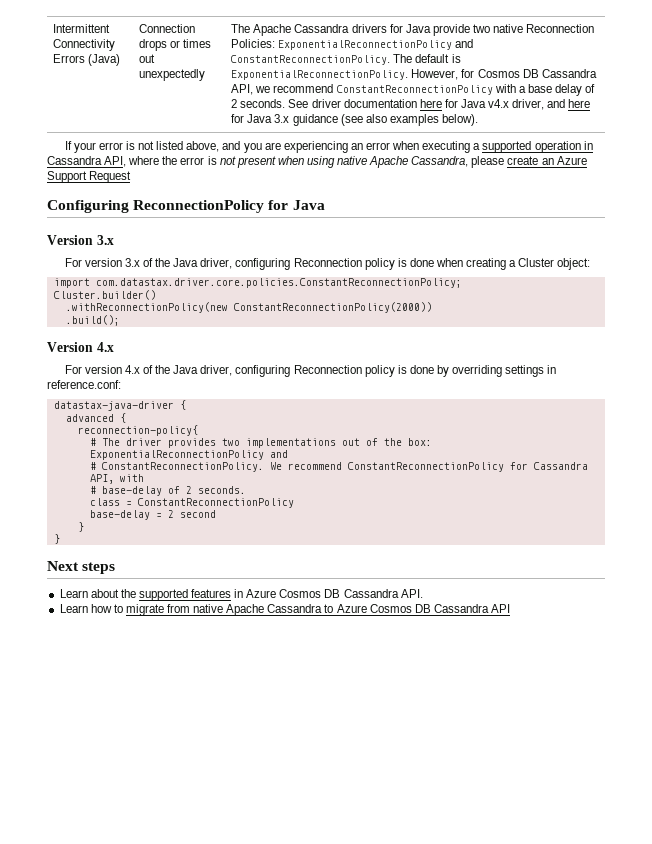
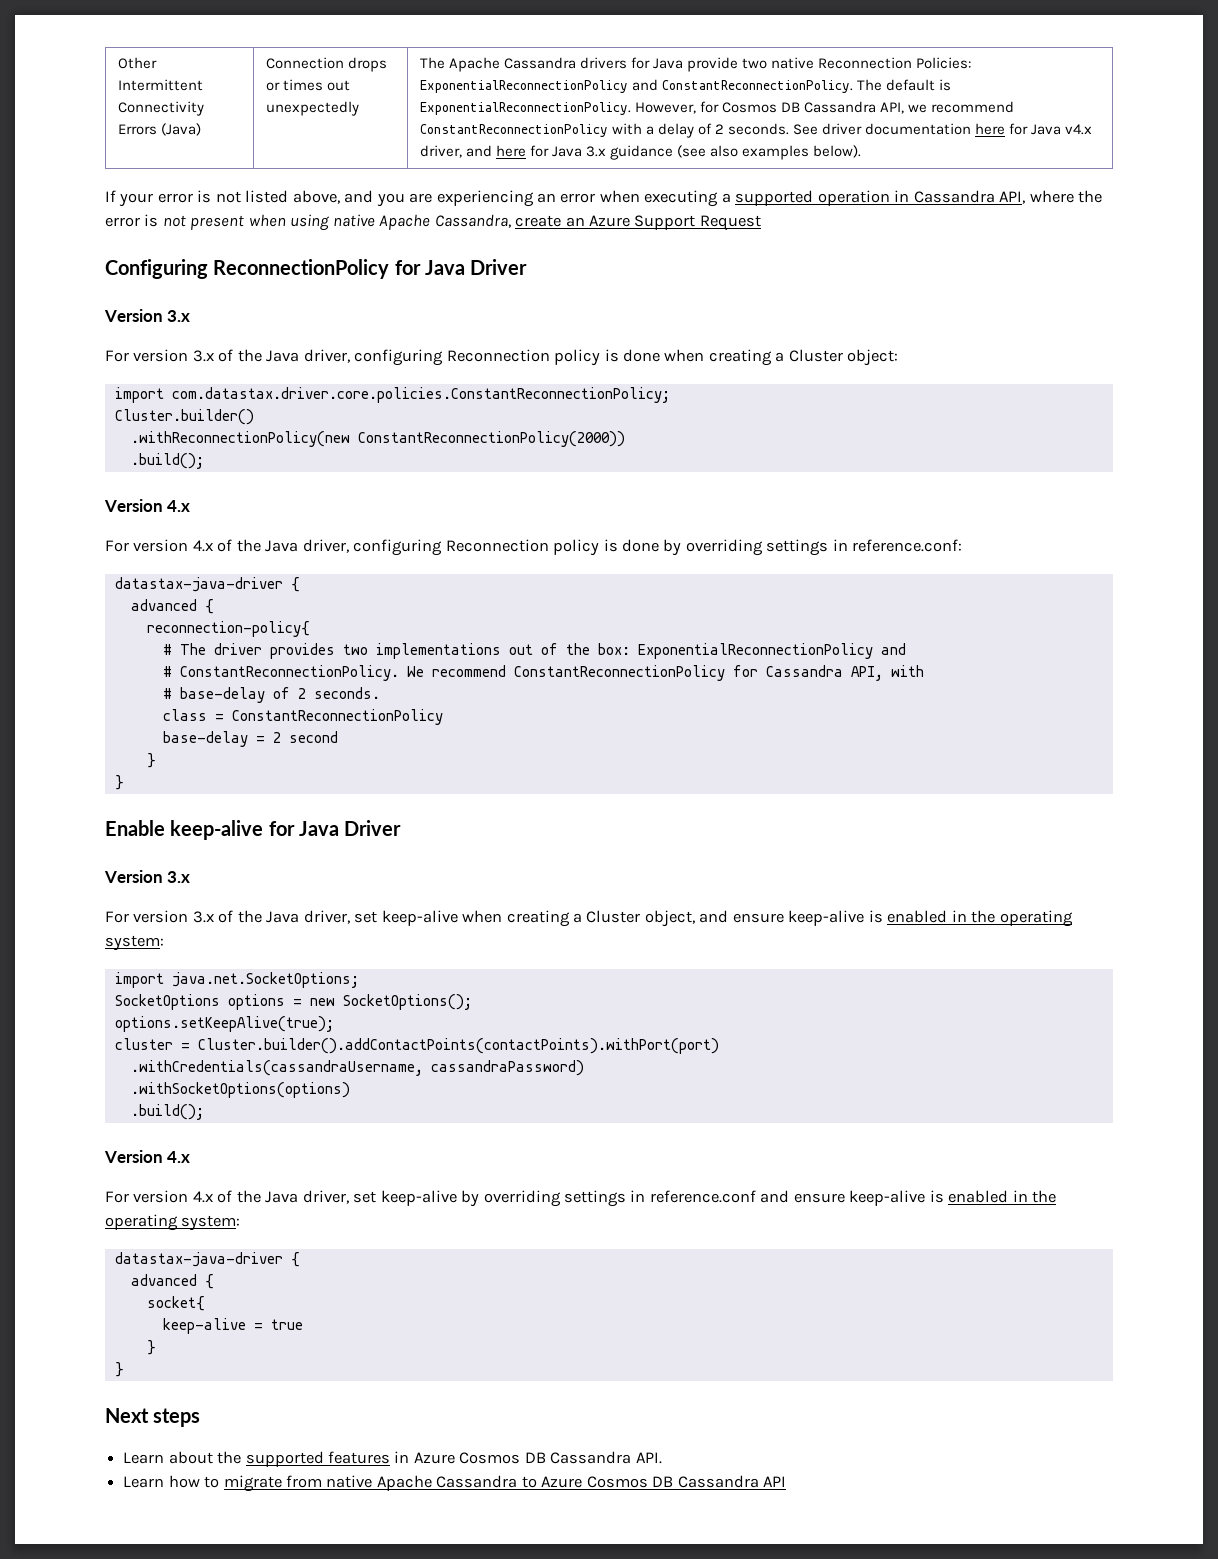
(53, 28) none -> [117,57,157,69] Other
[527,84,552,93] base -> (654, 130) none
[471,156,505,168] please -> (511, 221) none
(325, 205) none -> [470,259,528,275] Driver
(60, 539) none -> [105,820,402,840] [104,870,191,883] [105,910,1073,927] [105,935,164,951] [114,972,359,988] [114,994,472,1010] [114,1016,334,1032] [114,1038,719,1054] [130,1060,584,1076] [130,1082,350,1098] [130,1104,204,1120] [104,1150,191,1163] [105,1190,1057,1207] [105,1214,241,1231] [114,1252,300,1267] [130,1274,214,1289] [146,1296,205,1311] [162,1318,303,1334] [146,1340,156,1355] [114,1362,124,1377] // Enable keep-alive for Java Driver // Version 3.x // For version 3.x of the Java driver, set keep-alive when creating a Cluster object, and ensure keep-alive is enabled in the operating system: // import java.net.SocketOptions; // SocketOptions options = new SocketOptions(); // options.setKeepAlive(true); // cluster = Cluster.builder().addContactPoints(contactPoints).withPort(port) // .withCredentials(cassandraUsername, cassandraPassword) // .withSocketOptions(options) // .build(); // Version 4.x // For version 4.x of the Java driver, set keep-alive by overriding settings in reference.conf and ensure keep-alive is enabled in the operating system: // datastax-java-driver { // advanced { // socket{ // keep-alive = true // } // }

